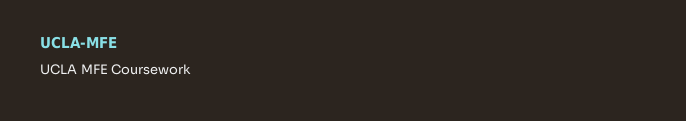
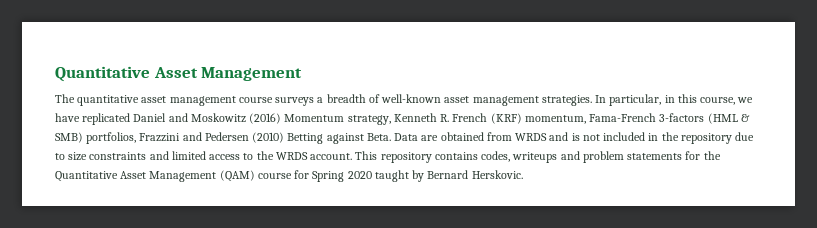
[40,36,117,49] [40,64,192,75] UCLA-MFE // UCLA MFE Coursework -> [55,66,303,82] [55,94,754,106] [55,113,750,125] [55,132,755,144] [55,151,721,163] [55,170,523,182] Quantitative Asset Management // The quantitative asset management course surveys a breadth of well-known asset management strategies. In particular, in this course, we have replicated Daniel and Moskowitz (2016) Momentum strategy, Kenneth R. French (KRF) momentum, Fama-French 3-factors (HML & SMB) portfolios, Frazzini and Pedersen (2010) Betting against Beta. Data are obtained from WRDS and is not included in the repository due to size constraints and limited access to the WRDS account. This repository contains codes, writeups and problem statements for the Quantitative Asset Management (QAM) course for Spring 2020 taught by Bernard Herskovic.

